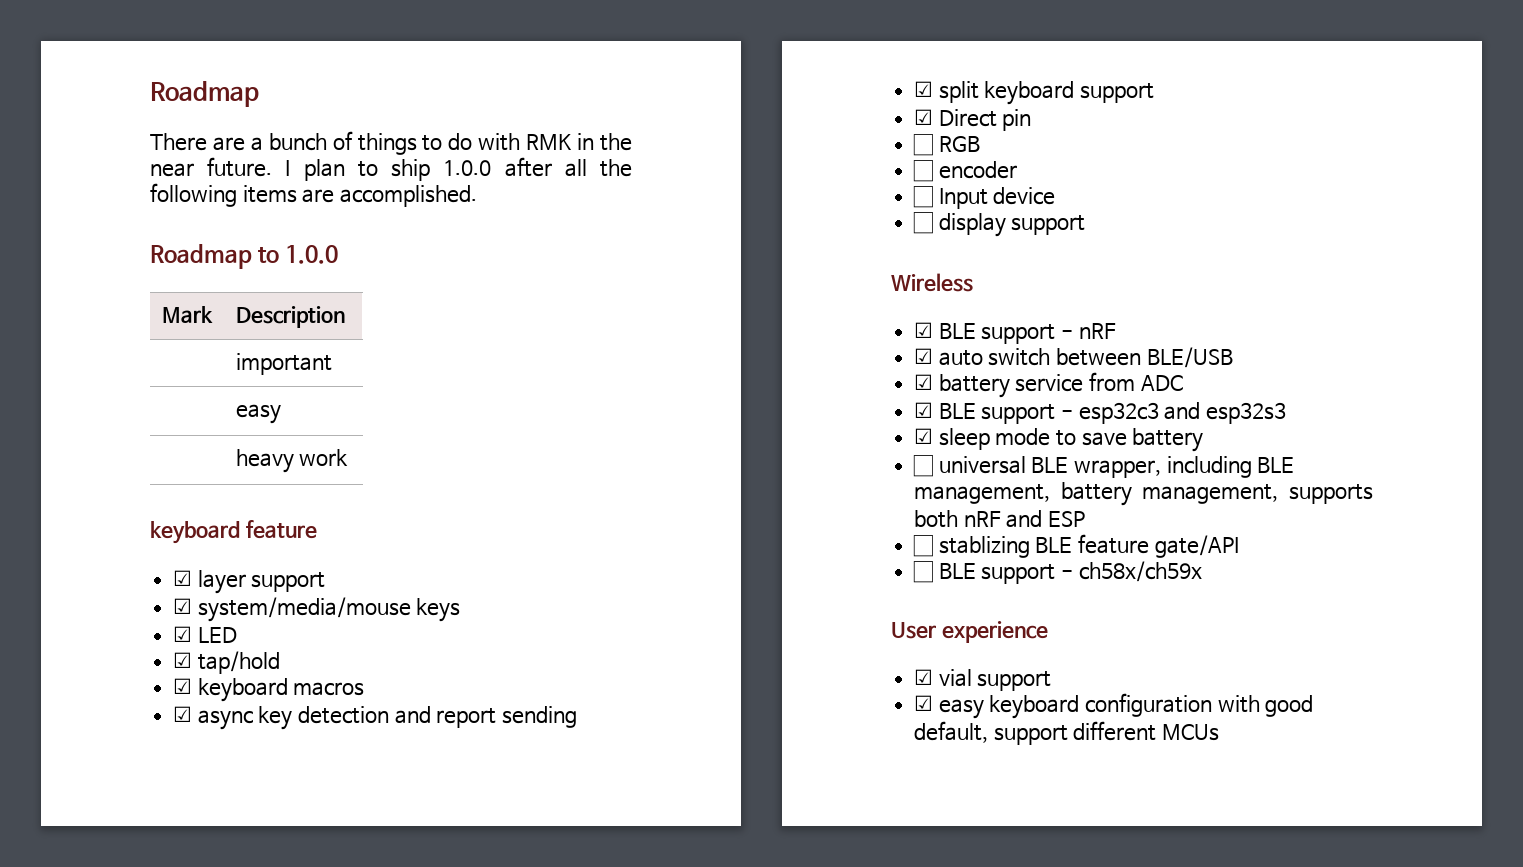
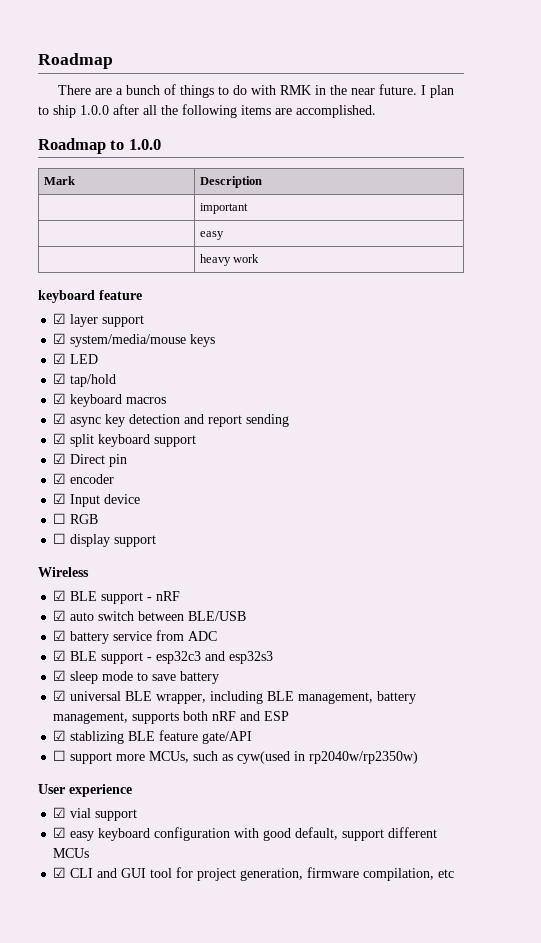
[913,134,980,156] [913,160,1017,182] [913,186,1056,209] ☐ RGB // ☐ encoder // ☐ Input device -> [53,473,115,484] [53,493,141,507] [53,513,99,524] ☑ encoder // ☑ Input device // ☐ RGB
[913,455,934,477] ☐ -> [53,690,67,701] ☑
[913,535,934,557] ☐ -> [53,730,67,741] ☑
[938,561,1202,584] BLE support - ch58x/ch59x -> [70,751,419,764] support more MCUs, such as cyw(used in rp2040w/rp2350w)
(1220, 732) none -> [53,867,455,881] // ☑ CLI and GUI tool for project generation, firmware compilation, etc

